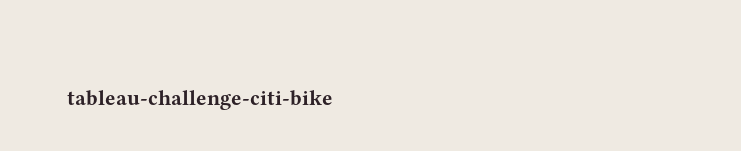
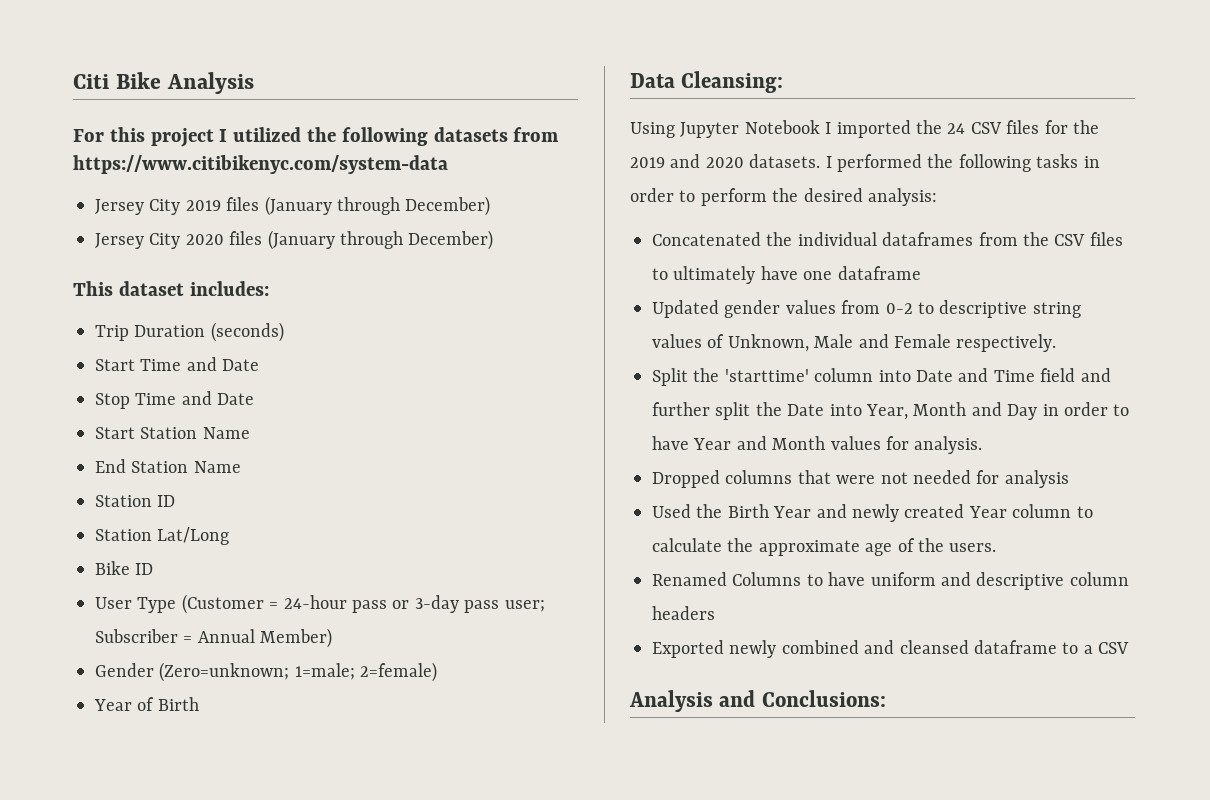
[67,90,333,110] tableau-challenge-citi-bike -> [73,72,254,94] [73,127,560,147] [73,155,448,174] [95,196,491,216] [95,230,494,250] [73,281,269,296] [95,322,284,342] [95,357,260,371] [95,391,255,409] [95,427,250,439] [95,459,241,473] [95,495,176,507] [95,527,230,545] [95,561,154,575] [95,594,545,614] [95,628,333,648] [95,662,438,682] [94,697,199,711] [630,71,784,93] [630,120,1099,138] [630,154,1100,172] [630,188,937,206] [652,232,1123,246] [652,266,921,284] [652,300,1081,318] [652,334,1057,352] [652,368,1111,386] [652,402,1130,420] [652,436,983,454] [652,470,1069,488] [652,504,1093,522] [652,538,997,556] [652,572,1129,590] [652,606,715,620] [652,640,1130,658] [629,690,886,712] Citi Bike Analysis // For this project I utilized the following datasets from https://www.citibikenyc.com/system-data // Jersey City 2019 files (January through December) // Jersey City 2020 files (January through December) // This dataset includes: // Trip Duration (seconds) // Start Time and Date // Stop Time and Date // Start Station Name // End Station Name // Station ID // Station Lat/Long // Bike ID // User Type (Customer = 24-hour pass or 3-day pass user; Subscriber = Annual Member) // Gender (Zero=unknown; 1=male; 2=female) // Year of Birth // Data Cleansing: // Using Jupyter Notebook I imported the 24 CSV files for the 2019 and 2020 datasets. I performed the following tasks in order to perform the desired analysis: // Concatenated the individual dataframes from the CSV files to ultimately have one dataframe // Updated gender values from 0-2 to descriptive string values of Unknown, Male and Female respectively. // Split the 'starttime' column into Date and Time field and further split the Date into Year, Month and Day in order to have Year and Month values for analysis. // Dropped columns that were not needed for analysis // Used the Birth Year and newly created Year column to calculate the approximate age of the users. // Renamed Columns to have uniform and descriptive column headers // Exported newly combined and cleansed dataframe to a CSV // Analysis and Conclusions:

